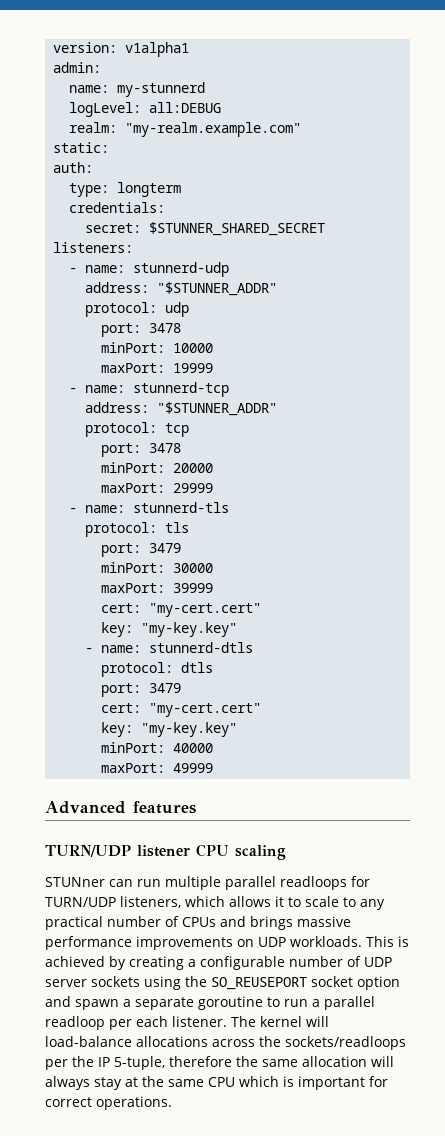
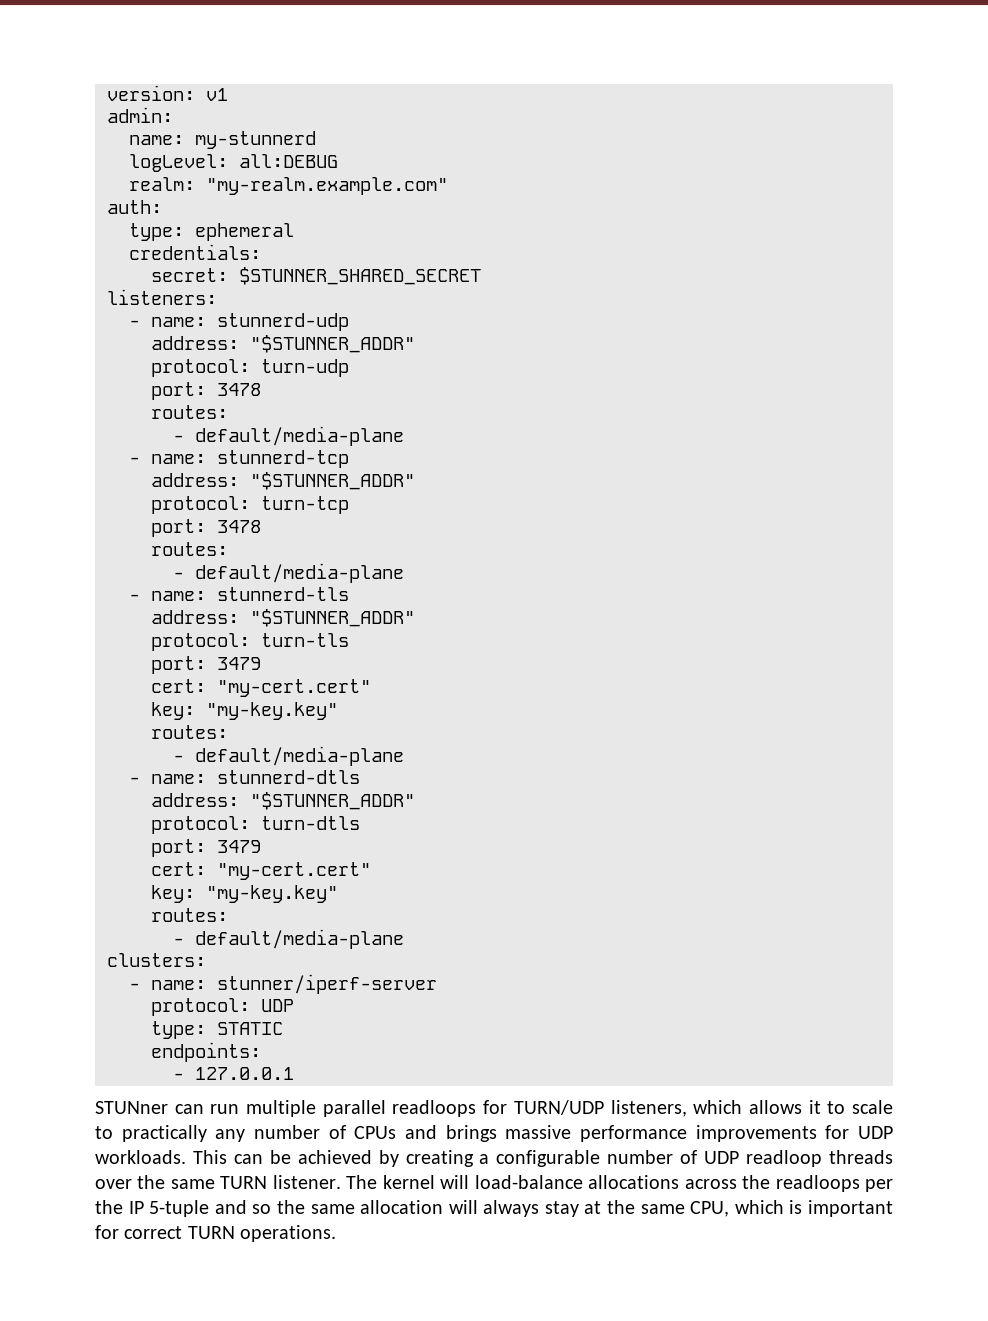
[125,42,190,57] v1alpha1 -> [206,88,228,101] v1
[53,142,110,153] // static: -> (448, 186) none
[117,182,182,197] longterm -> [195,223,294,241] ephemeral
[165,302,190,317] [101,323,182,337] [101,342,214,353] [101,363,214,373] udp // port: 3478 // minPort: 10000 // maxPort: 19999 -> [261,359,349,377] [151,382,261,400] [151,405,228,419] [173,426,404,446] turn-udp // port: 3478 // routes: // - default/media-plane
[165,423,190,437] [101,443,182,457] [101,462,214,473] [101,483,214,493] tcp // port: 3478 // minPort: 20000 // maxPort: 29999 -> [261,496,349,514] [151,519,261,537] [151,542,228,556] [173,563,404,583] turn-tcp // port: 3478 // routes: // - default/media-plane
[85,522,190,537] [101,543,182,557] [101,562,214,573] [101,583,214,593] [101,603,262,617] [101,622,238,637] [85,642,254,653] [101,662,214,677] [101,683,182,697] [101,703,262,717] [101,722,238,737] [101,742,214,753] [101,763,214,773] [45,801,196,814] [45,844,286,860] protocol: tls // port: 3479 // minPort: 30000 // maxPort: 39999 // cert: "my-cert.cert" // key: "my-key.key" // - name: stunnerd-dtls // protocol: dtls // port: 3479 // cert: "my-cert.cert" // key: "my-key.key" // minPort: 40000 // maxPort: 49999 // Advanced features // TURN/UDP listener CPU scaling -> [151,609,415,627] [151,633,349,651] [151,656,261,674] [151,679,371,697] [151,702,338,720] [151,725,228,739] [173,746,404,766] [129,770,360,784] [151,792,415,810] [151,816,360,834] [151,839,261,857] [151,862,371,880] [151,885,338,903] [151,908,228,922] [173,929,404,949] [107,953,206,967] [129,974,437,994] [151,998,294,1016] [151,1021,283,1039] [151,1042,261,1062] [173,1067,294,1080] address: "$STUNNER_ADDR" // protocol: turn-tls // port: 3479 // cert: "my-cert.cert" // key: "my-key.key" // routes: // - default/media-plane // - name: stunnerd-dtls // address: "$STUNNER_ADDR" // protocol: turn-dtls // port: 3479 // cert: "my-cert.cert" // key: "my-key.key" // routes: // - default/media-plane // clusters: // - name: stunner/iperf-server // protocol: UDP // type: STATIC // endpoints: // - 127.0.0.1
[360,899,385,910] [45,916,103,930] any practical -> [121,1125,246,1142] practically any
[237,939,254,947] on -> [825,1125,850,1139] for
[398,936,409,947] is -> [233,1150,291,1164] can be
[45,976,400,990] [45,996,375,1010] [45,1016,168,1030] server sockets using the SO_REUSEPORT socket option and spawn a separate goroutine to run a parallel readloop per each -> [746,1150,893,1167] [95,1175,268,1189] readloop threads over the same TURN
[285,1036,406,1050] sockets/readloops -> [775,1175,860,1192] readloops
[114,1056,232,1070] 5-tuple, therefore -> [149,1200,272,1217] 5-tuple and so
[208,1077,235,1087] CPU -> [690,1201,730,1217] CPU,
(92, 1102) none -> [187,1226,235,1239] TURN

